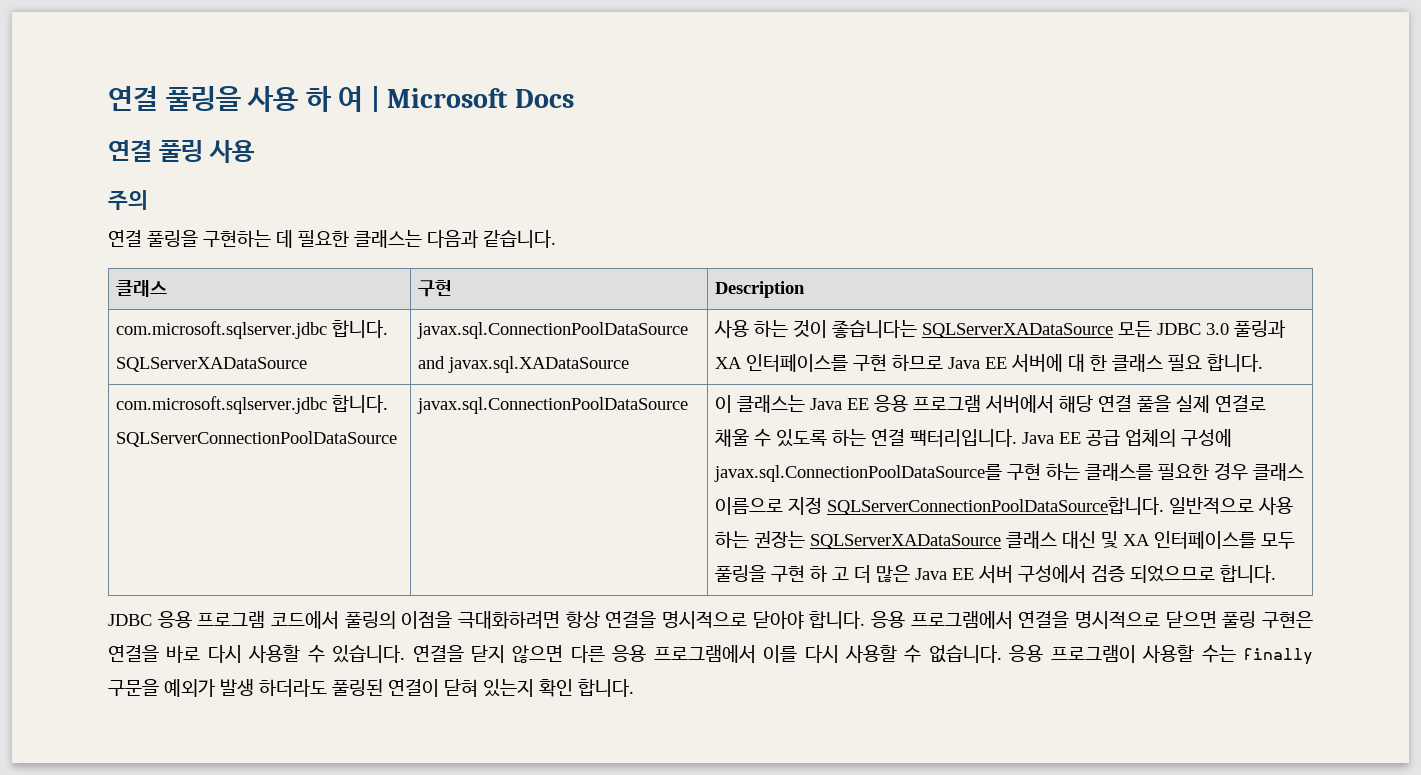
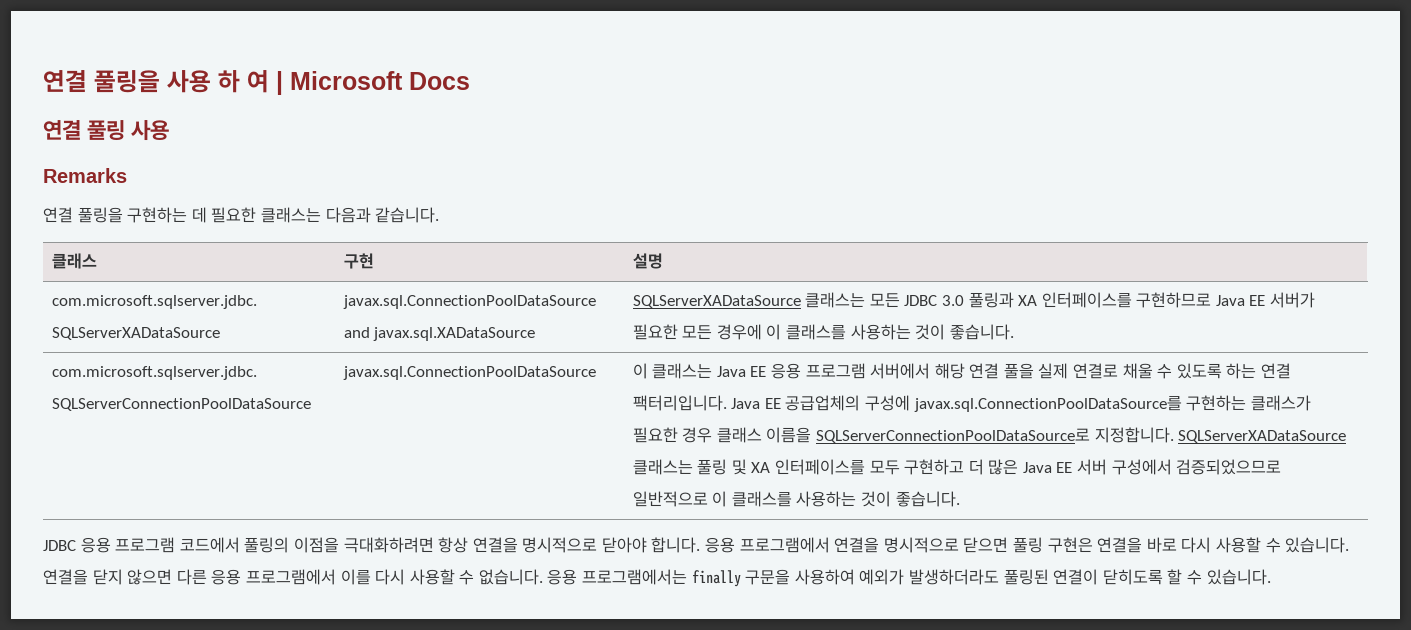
[108,190,148,210] 주의 -> [43,168,127,183] Remarks
[715,281,806,298] [116,320,389,339] Description // com.microsoft.sqlserver.jdbc 합니다. -> [632,253,663,269] [51,295,257,309] 설명 // com.microsoft.sqlserver.jdbc.
[714,320,1114,338] 사용 하는 것이 좋습니다는 SQLServerXADataSource -> [632,292,866,308] SQLServerXADataSource 클래스는
[853,354,1264,372] [116,395,389,414] 구현 하므로 Java EE 서버에 대 한 클래스 필요 합니다. // com.microsoft.sqlserver.jdbc 합니다. -> [1136,292,1316,308] [632,324,1014,340] [51,366,257,380] 구현하므로 Java EE 서버가 필요한 모든 경우에 이 클래스를 사용하는 것이 좋습니다. // com.microsoft.sqlserver.jdbc.
[1086,429,1233,447] [714,463,1305,482] [715,497,1294,515] [715,531,1296,549] [715,565,850,582] 공급 업체의 구성에 javax.sql.ConnectionPoolDataSource를 구현 하는 클래스를 필요한 경우 클래스 이름으로 지정 SQLServerConnectionPoolDataSource합니다. 일반적으로 사용 하는 권장는 SQLServerXADataSource 클래스 대신 및 XA 인터페이스를 모두 풀링을 구현 하 고 -> [785,395,1311,412] [632,427,1347,443] [632,459,965,475] 공급업체의 구성에 javax.sql.ConnectionPoolDataSource를 구현하는 클래스가 필요한 경우 클래스 이름을 SQLServerConnectionPoolDataSource로 지정합니다. SQLServerXADataSource 클래스는 풀링 및 XA 인터페이스를 모두 구현하고
[1091,565,1277,583] 검증 되었으므로 합니다. -> [1176,459,1282,475] [632,491,960,507] 검증되었으므로 일반적으로 이 클래스를 사용하는 것이 좋습니다.
[1050,645,1313,665] [108,679,634,697] 프로그램이 사용할 수는 finally 구문을 예외가 발생 하더라도 풀링된 연결이 닫혀 있는지 확인 합니다. -> [582,569,1271,587] 프로그램에서는 finally 구문을 사용하여 예외가 발생하더라도 풀링된 연결이 닫히도록 할 수 있습니다.

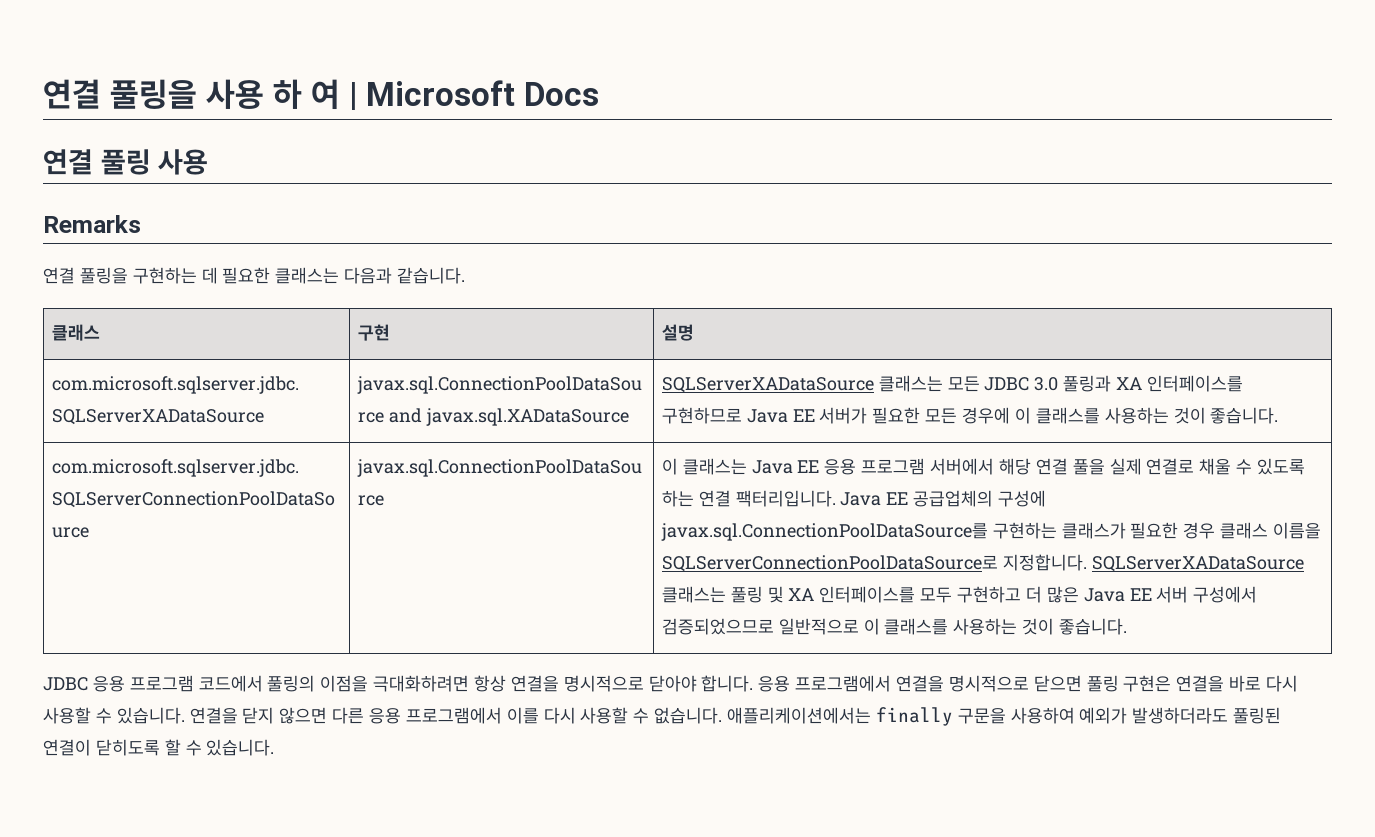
[547,569,688,585] 응용 프로그램에서는 -> [727,707,872,724] 애플리케이션에서는

